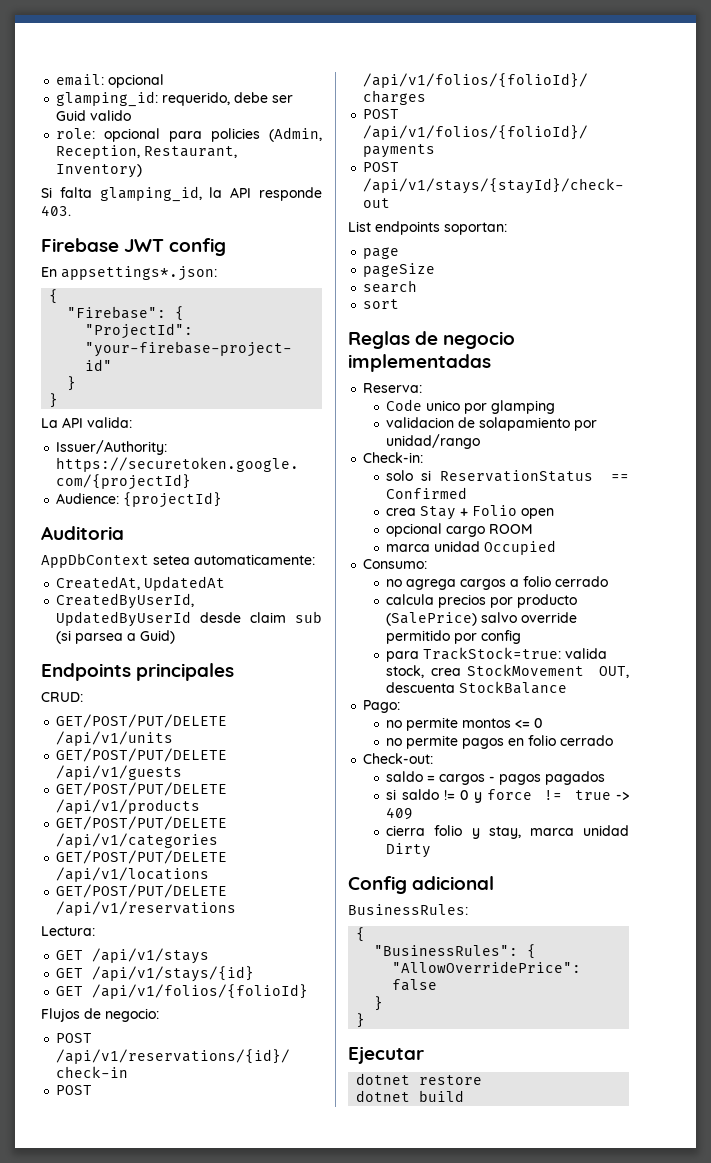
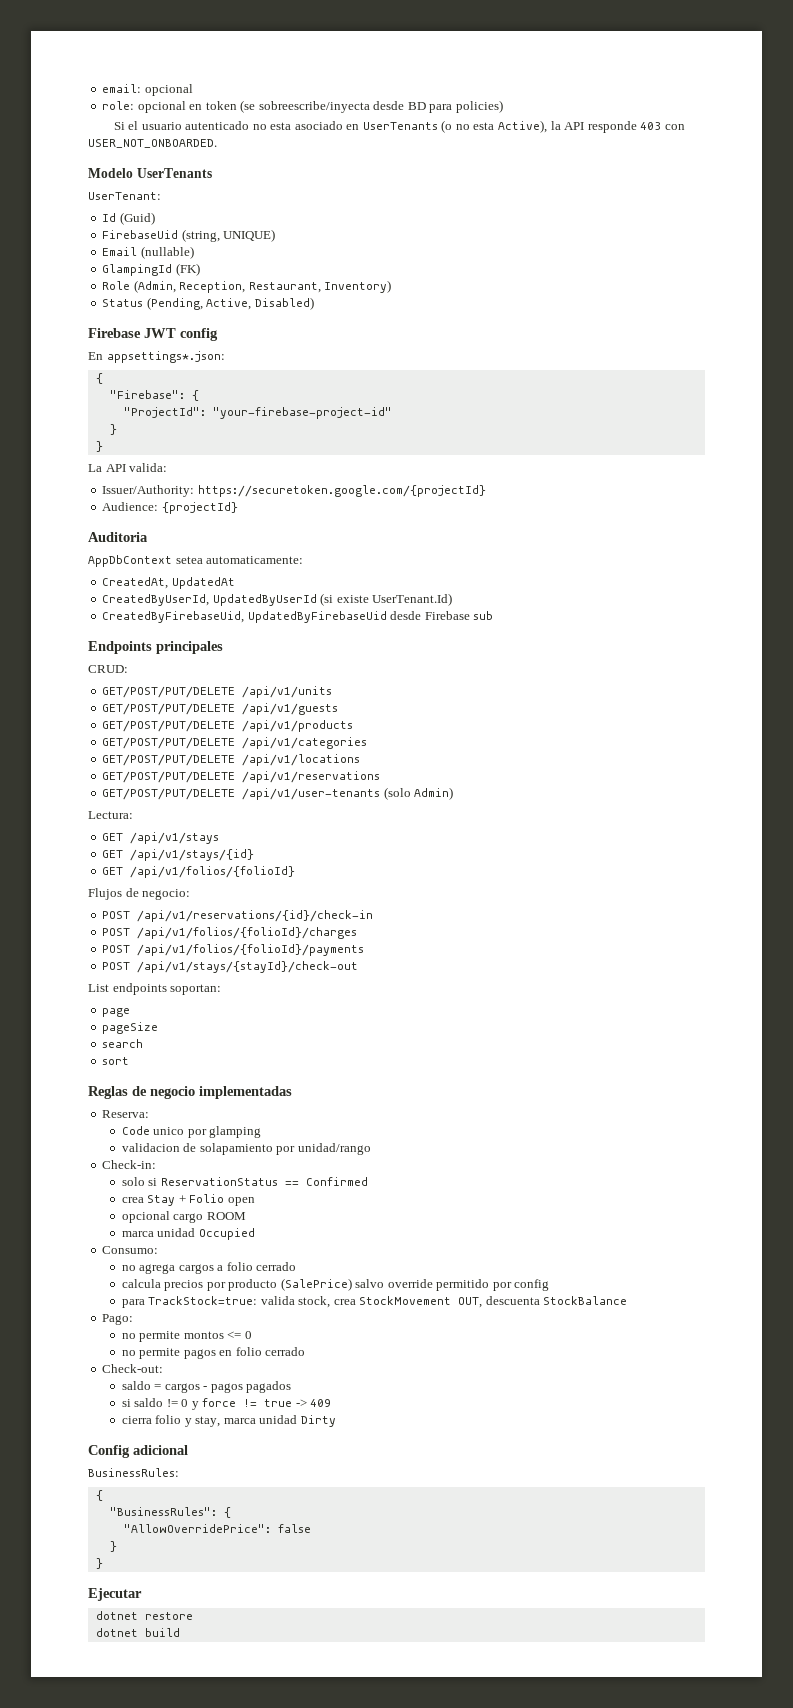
[56,91,294,107] [56,110,132,121] [56,127,322,142] [56,145,238,159] [56,164,143,178] [41,186,322,202] [41,205,71,216] glamping_id: requerido, debe ser Guid valido // role: opcional para policies (Admin, Reception, Restaurant, Inventory) // Si falta glamping_id, la API responde 403. -> [102,100,503,113] [113,120,685,133] [88,139,217,148] [88,168,212,178] [88,192,161,200] [102,212,155,225] [102,229,276,242] [102,246,194,259] [102,263,200,276] [102,280,392,293] [102,297,314,310] role: opcional en token (se sobreescribe/inyecta desde BD para policies) // Si el usuario autenticado no esta asociado en UserTenants (o no esta Active), la API responde 403 con USER_NOT_ONBOARDED. // Modelo UserTenants // UserTenant: // Id (Guid) // FirebaseUid (string, UNIQUE) // Email (nullable) // GlampingId (FK) // Role (Admin, Reception, Restaurant, Inventory) // Status (Pending, Active, Disabled)
[200,611,322,623] [56,630,176,644] desde claim sub (si parsea a Guid) -> [320,593,453,606] [102,611,494,623] (si existe UserTenant.Id) // CreatedByFirebaseUid, UpdatedByFirebaseUid desde Firebase sub
(237, 908) none -> [102,787,454,800] // GET/POST/PUT/DELETE /api/v1/user-tenants (solo Admin)

